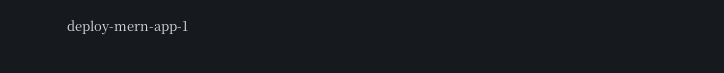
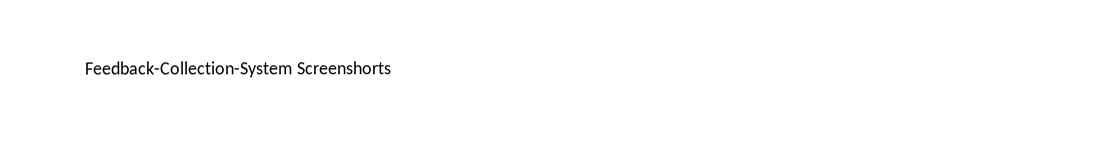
[67,20,188,35] deploy-mern-app-1 -> [84,61,392,78] Feedback-Collection-System Screenshorts

